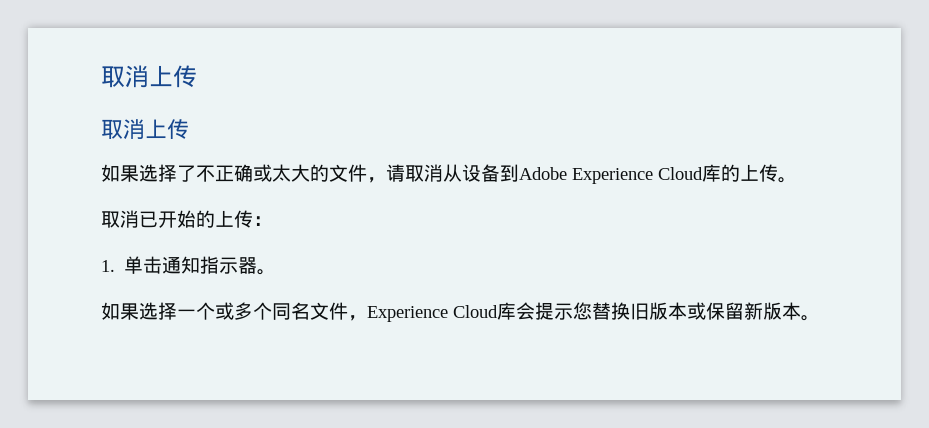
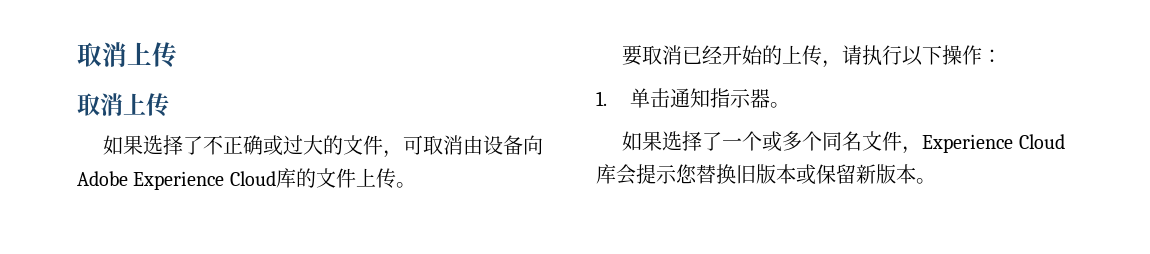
[272,164,291,182] 太 -> [283,135,304,155] 过
[386,164,519,182] 请取消从设备到 -> [403,135,544,155] 可取消由设备向
(740, 173) none -> [315,168,356,188] 文件
[101,210,253,228] 取消已开始的上传 -> [622,45,983,68] 要取消已经开始的上传，请执行以下操作
(177, 311) none -> [702,132,723,151] 了

